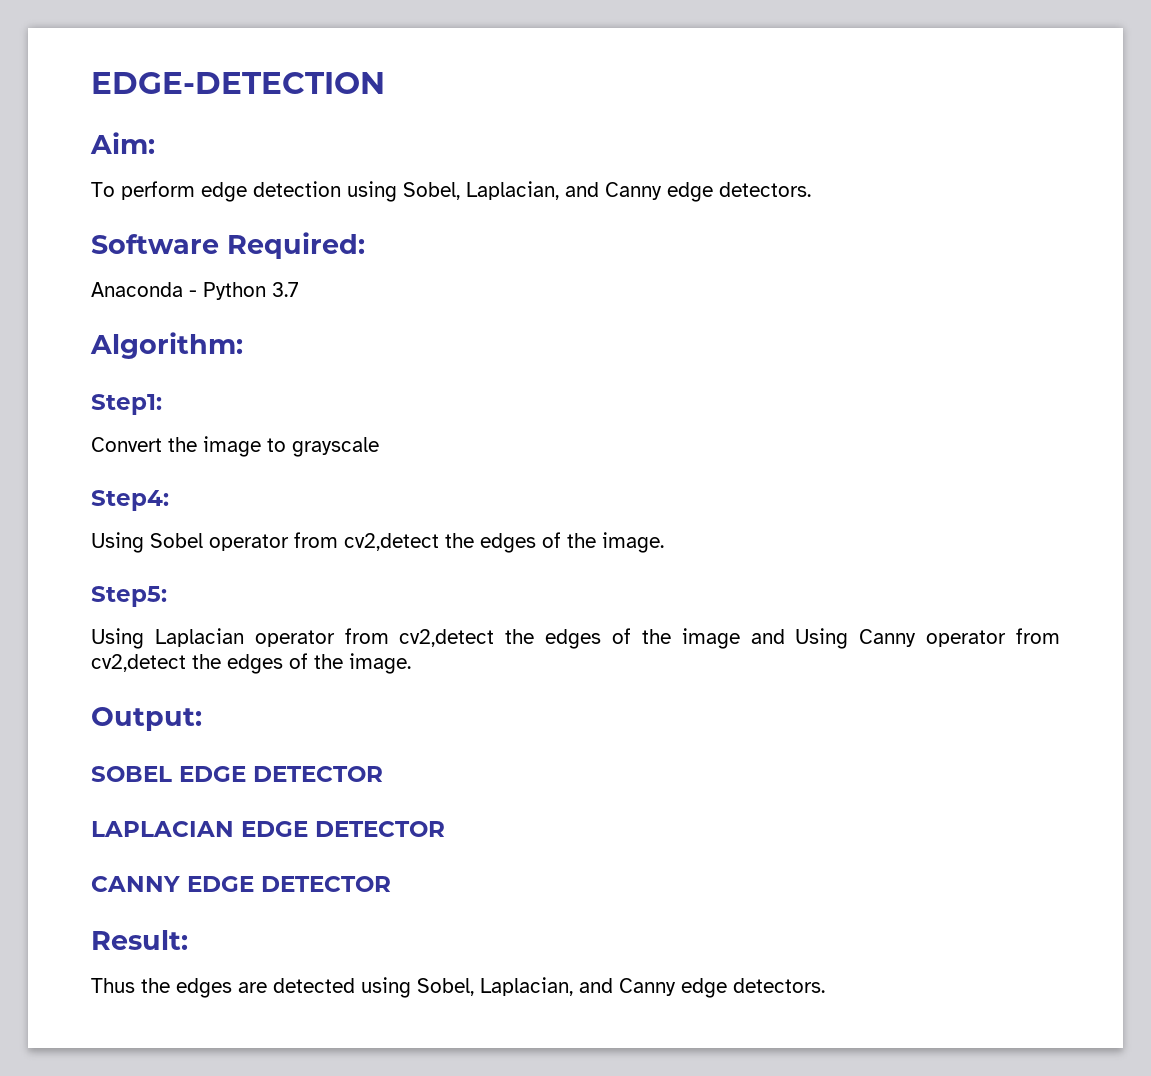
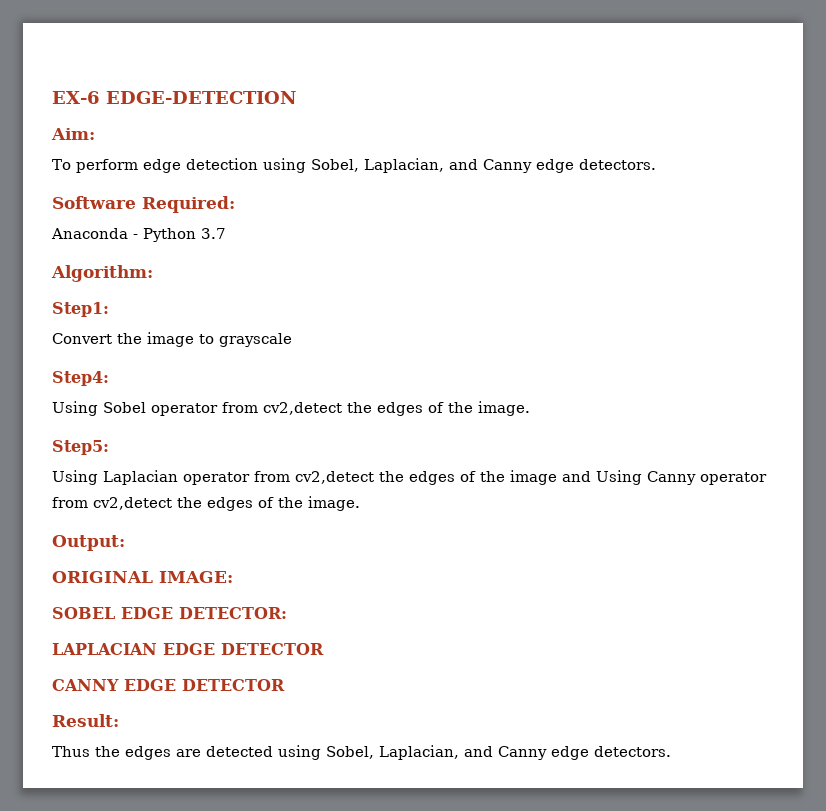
(91, 83) none -> [52,91,100,104] EX-6
(202, 719) none -> [52,571,233,583] // ORIGINAL IMAGE:
[253,766,383,782] DETECTOR -> [179,607,287,619] DETECTOR:

